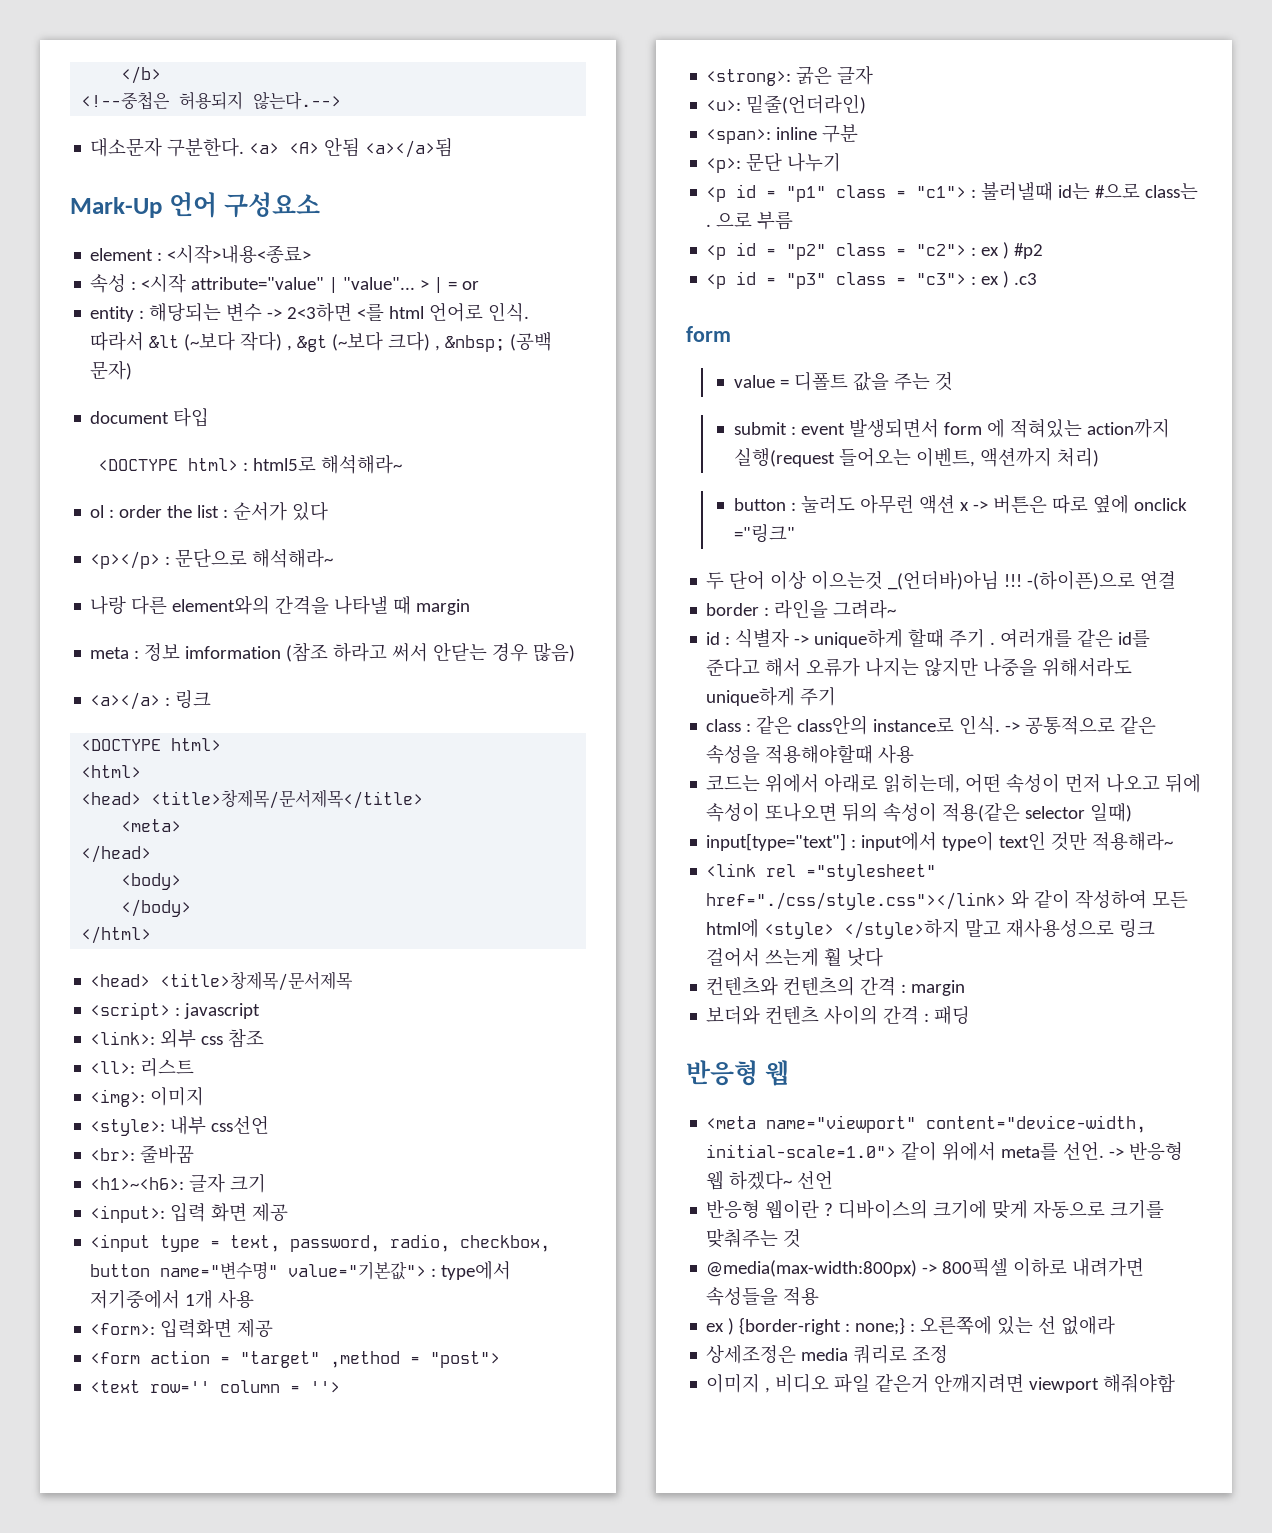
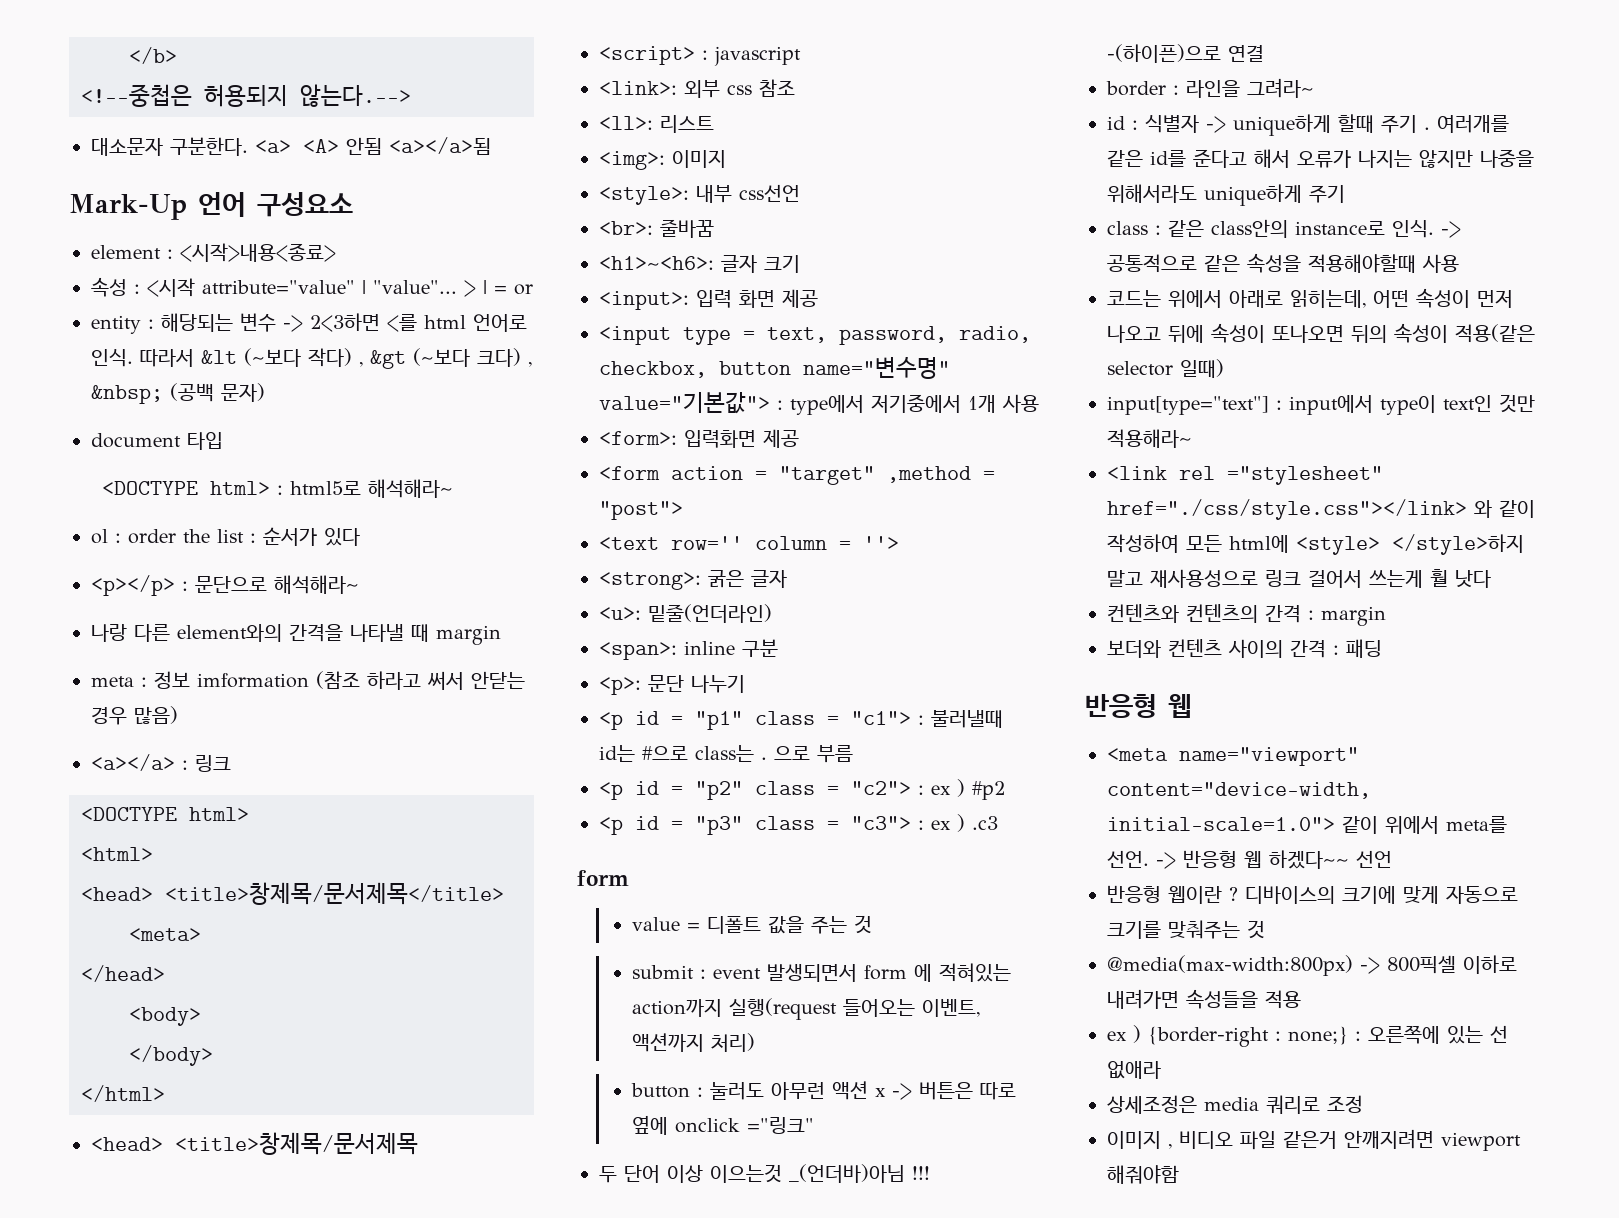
[729,1170,793,1190] 하겠다~ -> [1269,850,1349,869] 하겠다~~

